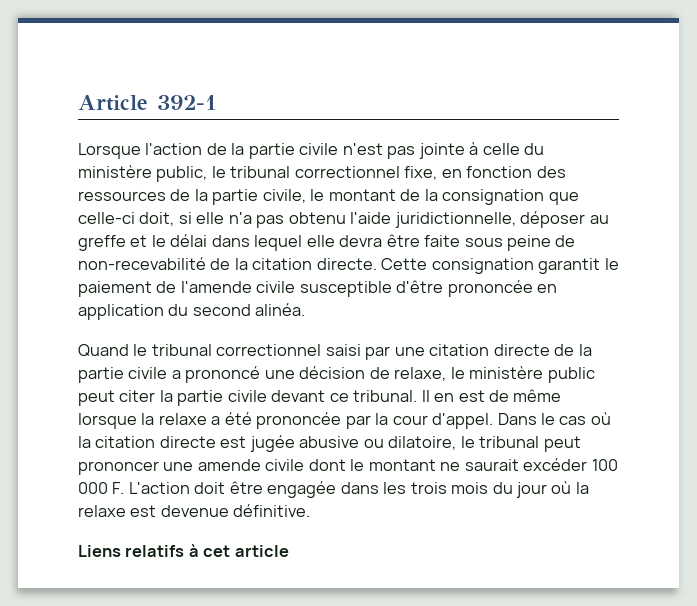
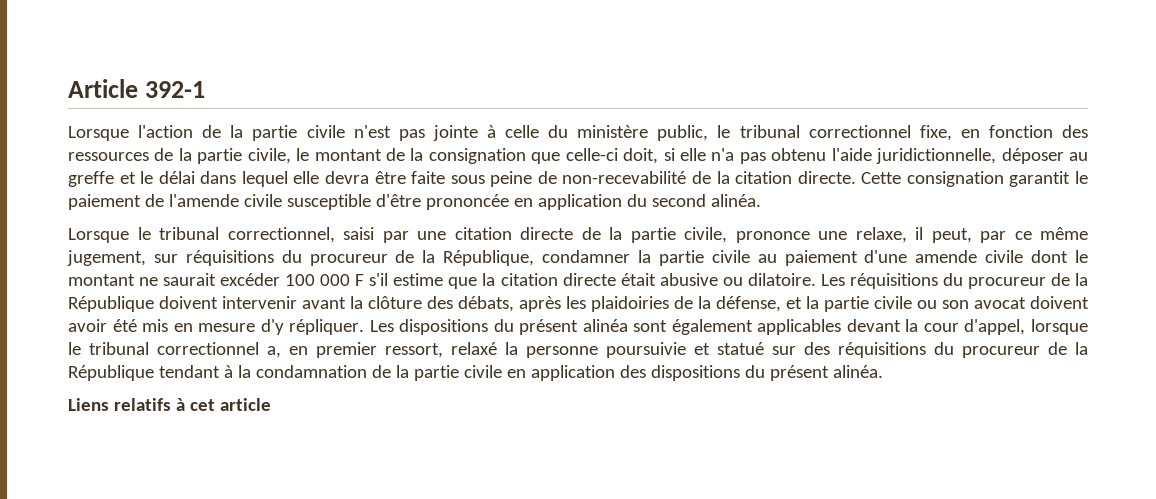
[78,344,322,356] Quand le tribunal correctionnel -> [68,227,335,243] Lorsque le tribunal correctionnel,
[128,366,595,383] [78,389,562,406] [78,412,611,429] [78,435,581,452] [78,461,194,475] civile a prononcé une décision de relaxe, le ministère public peut citer la partie civile devant ce tribunal. Il en est de même lorsque la relaxe a été prononcée par la cour d'appel. Dans le cas où la citation directe est jugée abusive ou dilatoire, le tribunal peut prononcer une -> [684,227,1088,243] [67,250,908,266] civile, prononce une relaxe, il peut, par ce même jugement, sur réquisitions du procureur de la République, condamner la partie civile au paiement d'une
[112,481,589,498] [78,504,311,517] F. L'action doit être engagée dans les trois mois du jour où la relaxe est devenue définitive. -> [355,273,1088,289] [68,296,1089,312] [68,319,1088,335] [68,342,1088,358] [68,365,883,381] F s'il estime que la citation directe était abusive ou dilatoire. Les réquisitions du procureur de la République doivent intervenir avant la clôture des débats, après les plaidoiries de la défense, et la partie civile ou son avocat doivent avoir été mis en mesure d'y répliquer. Les dispositions du présent alinéa sont également applicables devant la cour d'appel, lorsque le tribunal correctionnel a, en premier ressort, relaxé la personne poursuivie et statué sur des réquisitions du procureur de la République tendant à la condamnation de la partie civile en application des dispositions du présent alinéa.

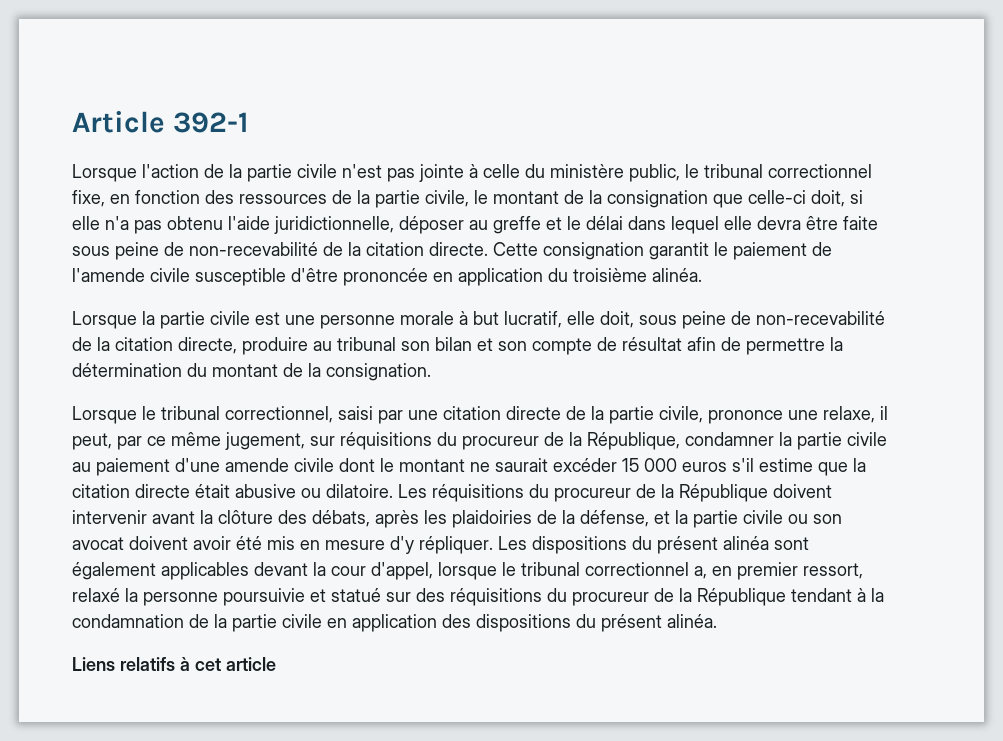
[651,194,761,207] second alinéa. -> [573,268,702,282] [72,311,885,329] [72,337,843,355] [72,363,431,381] troisième alinéa. // Lorsque la partie civile est une personne morale à but lucratif, elle doit, sous peine de non-recevabilité de la citation directe, produire au tribunal son bilan et son compte de résultat afin de permettre la détermination du montant de la consignation.
[285,274,365,286] 100 000 F -> [622,458,727,472] 15 000 euros

